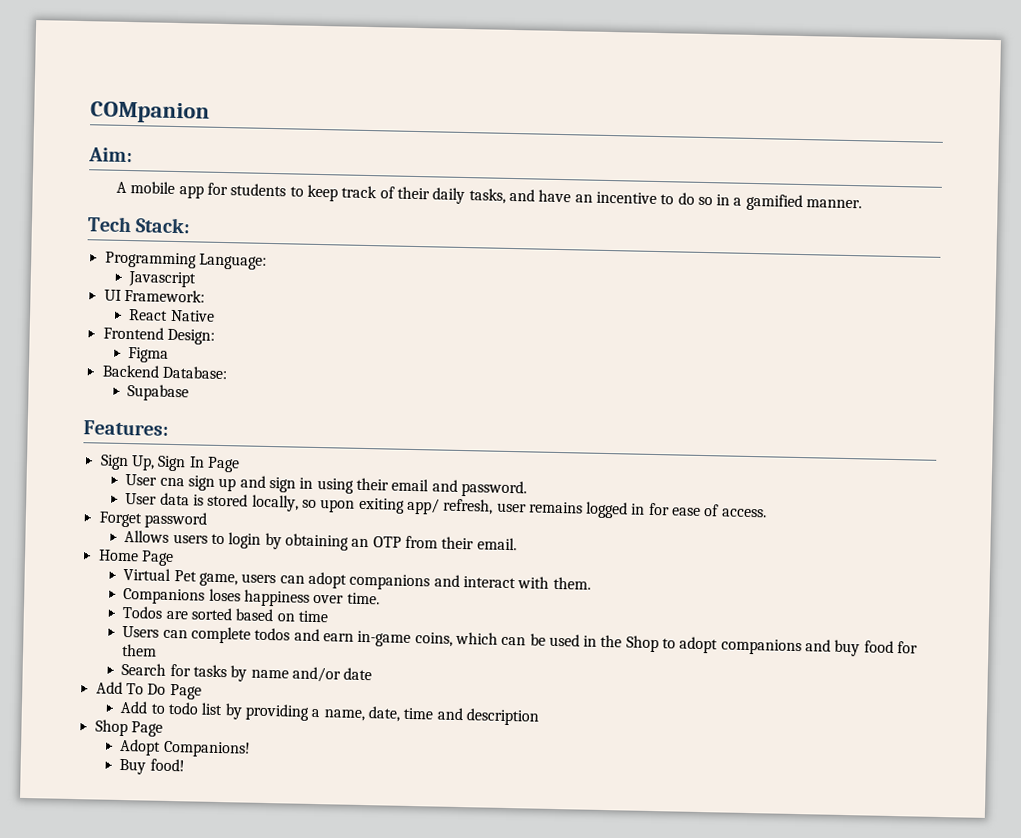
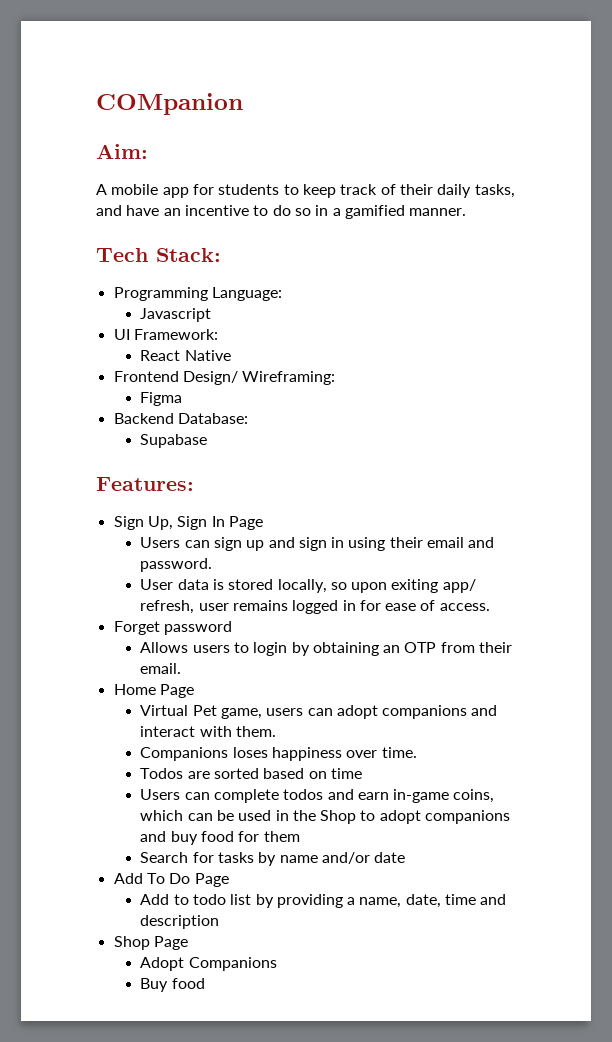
[166,328,215,345] Design: -> [182,371,336,385] Design/ Wireframing:
[125,474,185,487] User cna -> [140,537,210,548] Users can
[162,740,251,758] Companions! -> [188,957,277,971] Companions
[149,758,185,772] food! -> [171,978,205,989] food

